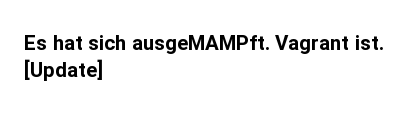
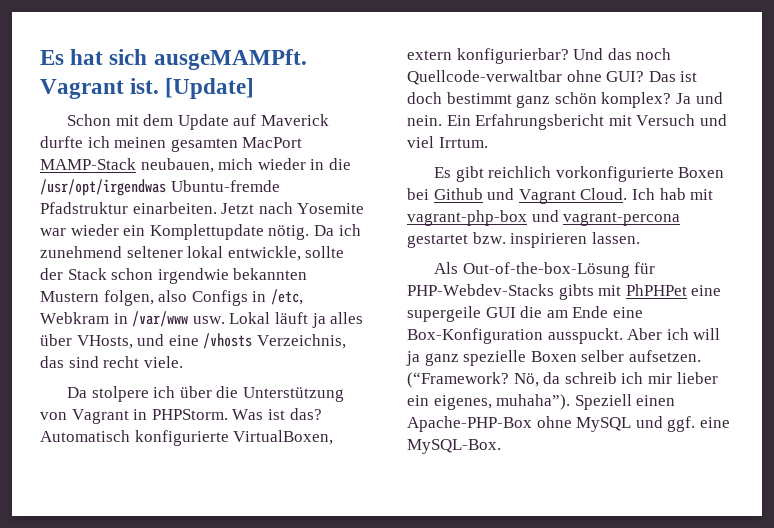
(103, 70) none -> [67,114,329,130] [40,136,303,152] [40,158,351,173] [40,179,280,196] [40,202,365,214] [40,224,361,240] [40,246,345,261] [40,268,308,284] [40,289,303,306] [40,311,364,328] [40,333,346,349] [40,356,183,368] [67,386,344,402] [40,408,322,424] [40,430,334,446] [407,48,672,64] [407,70,698,85] [407,92,723,108] [407,114,727,130] [407,136,488,148] [434,166,725,182] [407,188,714,204] [407,210,681,226] [407,232,640,248] [434,262,656,278] [407,284,722,300] [407,306,643,322] [407,328,721,344] [406,350,701,366] [407,372,718,388] [407,394,676,410] [407,416,730,432] [407,439,501,454] // Schon mit dem Update auf Maverick durfte ich meinen gesamten MacPort MAMP-Stack neubauen, mich wieder in die /usr/opt/irgendwas Ubuntu-fremde Pfadstruktur einarbeiten. Jetzt nach Yosemite war wieder ein Komplettupdate nötig. Da ich zunehmend seltener lokal entwickle, sollte der Stack schon irgendwie bekannten Mustern folgen, also Configs in /etc, Webkram in /var/www usw. Lokal läuft ja alles über VHosts, und eine /vhosts Verzeichnis, das sind recht viele. // Da stolpere ich über die Unterstützung von Vagrant in PHPStorm. Was ist das? Automatisch konfigurierte VirtualBoxen, extern konfigurierbar? Und das noch Quellcode-verwaltbar ohne GUI? Das ist doch bestimmt ganz schön komplex? Ja und nein. Ein Erfahrungsbericht mit Versuch und viel Irrtum. // Es gibt reichlich vorkonfigurierte Boxen bei Github und Vagrant Cloud. Ich hab mit vagrant-php-box und vagrant-percona gestartet bzw. inspirieren lassen. // Als Out-of-the-box-Lösung für PHP-Webdev-Stacks gibts mit PhPHPet eine supergeile GUI die am Ende eine Box-Konfiguration ausspuckt. Aber ich will ja ganz spezielle Boxen selber aufsetzen. (“Framework? Nö, da schreib ich mir lieber ein eigenes, muhaha”). Speziell einen Apache-PHP-Box ohne MySQL und ggf. eine MySQL-Box.

